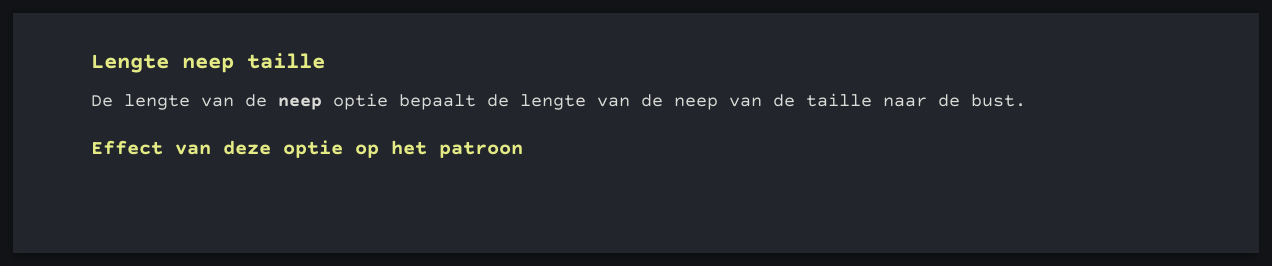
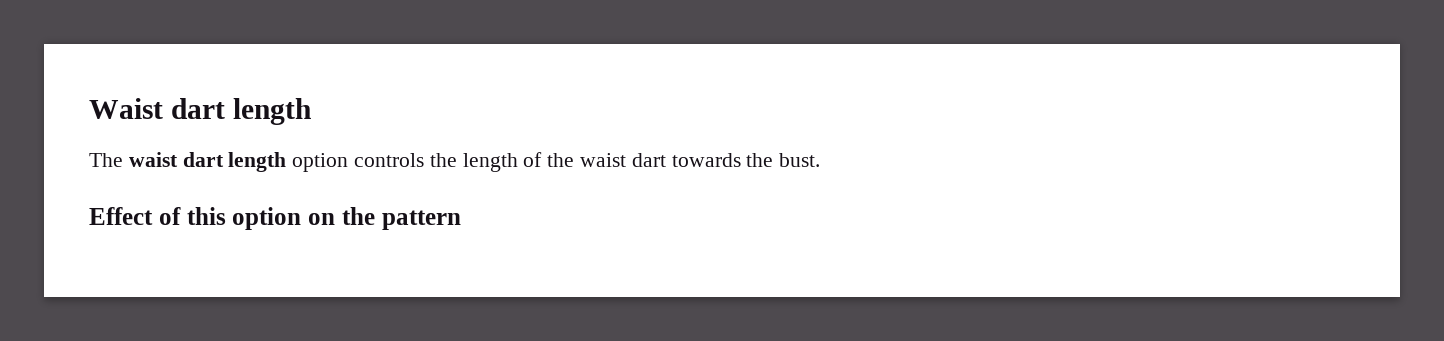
[91,53,325,73] [91,93,1026,110] [91,140,523,158] Lengte neep taille // De lengte van de neep optie bepaalt de lengte van de neep van de taille naar de bust. // Effect van deze optie op het patroon -> [89,98,311,125] [89,152,821,172] [89,207,461,230] Waist dart length // The waist dart length option controls the length of the waist dart towards the bust. // Effect of this option on the pattern

